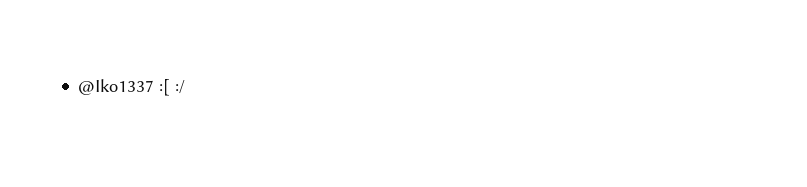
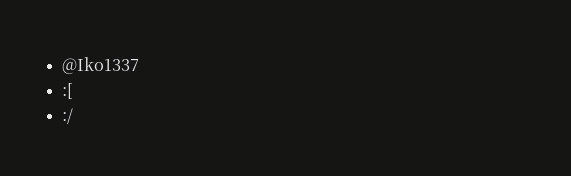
(155, 87) none -> (140, 65) //
(171, 87) none -> (74, 91) //

